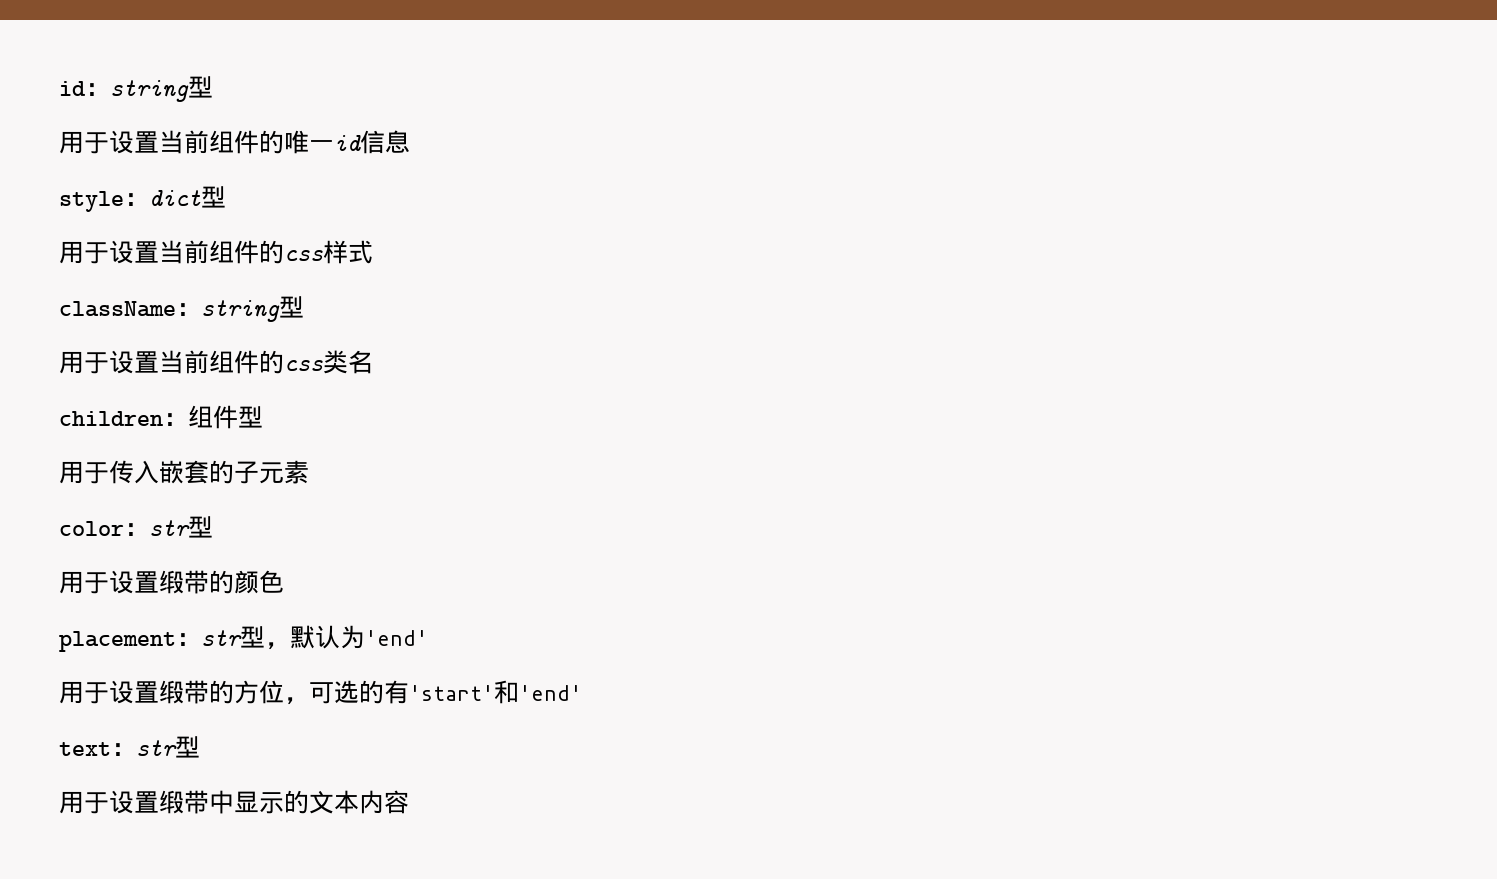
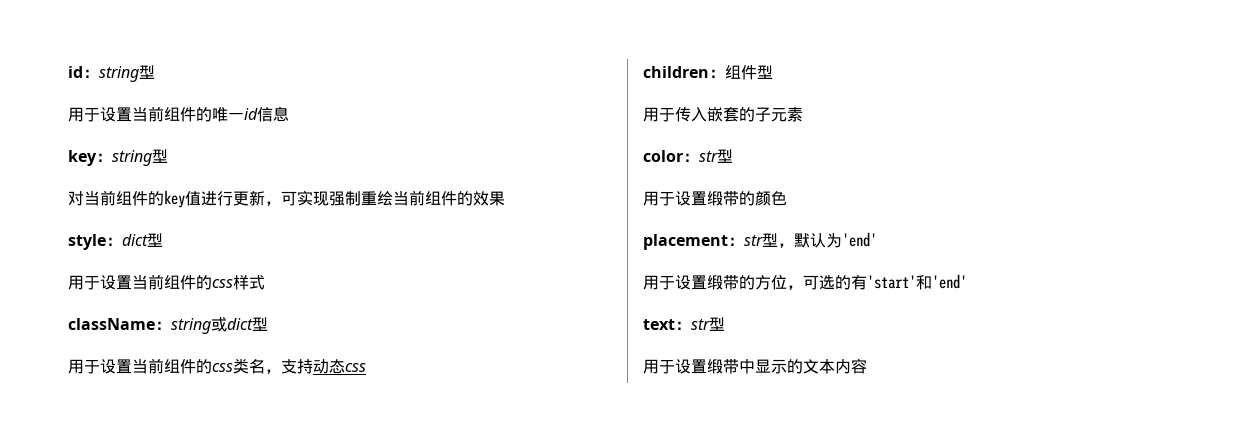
(410, 141) none -> [68,149,168,166] [68,190,505,208] // key：string型 // 对当前组件的key值进行更新，可实现强制重绘当前组件的效果
(280, 311) none -> [211,317,253,332] 或dict
(373, 362) none -> [265,359,366,374] ，支持动态css

